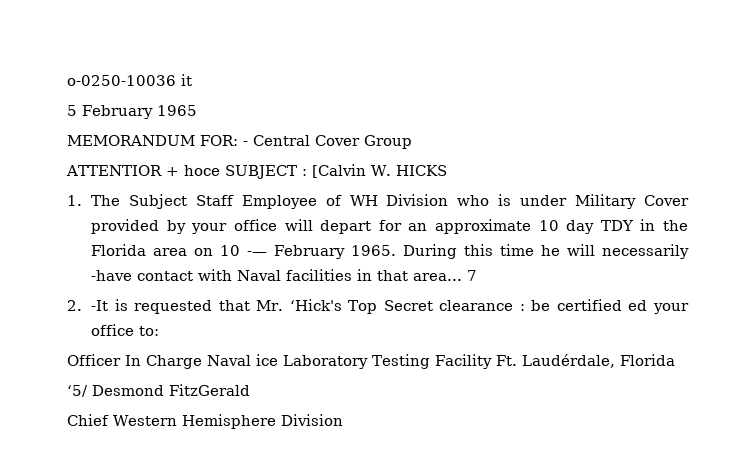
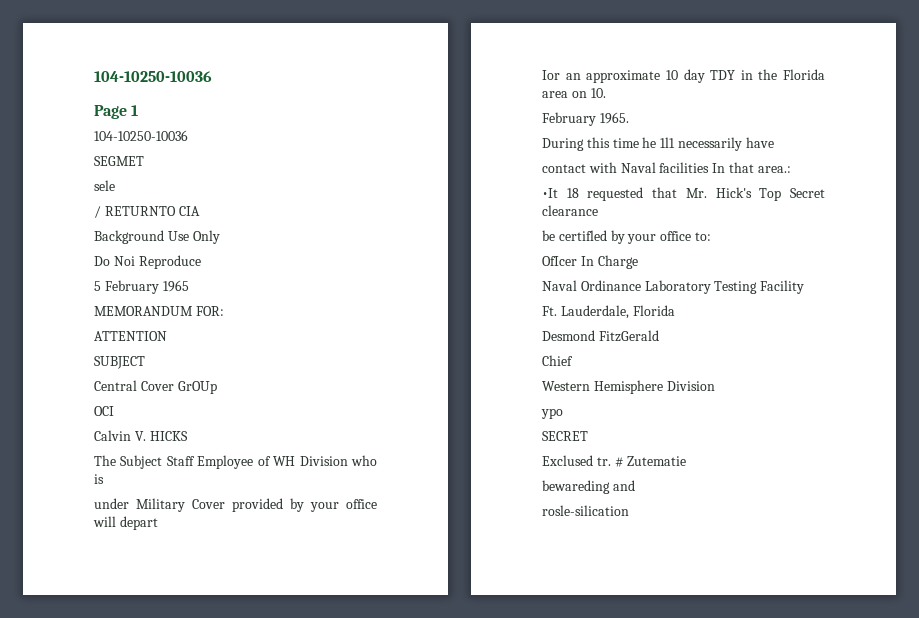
[67,74,192,86] o-0250-10036 it -> [94,71,212,82] [94,105,139,119] [94,130,188,141] [94,156,144,166] [94,180,115,191] [94,206,200,218] [94,230,220,244] [94,255,201,269] 104-10250-10036 // Page 1 // 104-10250-10036 // SEGMET // sele // / RETURNTO CIA // Background Use Only // Do Noi Reproduce
[243,135,412,149] [66,164,391,179] - Central Cover Group // ATTENTIOR + hoce SUBJECT : [Calvin W. -> [94,331,167,341] [94,356,145,369] [94,380,217,394] [94,406,114,416] [94,430,146,441] // ATTENTION // SUBJECT // Central Cover GrOUp // OCI // Calvin V.
[67,195,82,206] 1. -> (188, 436) none
(512, 200) none -> (104, 479) //
[378,220,402,231] for -> [542,70,560,80] // Ior
[220,245,268,256] 10 -— -> [590,88,606,98] 10. //
(397, 250) none -> (629, 118) //
[567,244,689,259] [91,270,133,281] will necessarily -have -> [660,137,774,151] 1l1 necessarily have //
[357,269,478,281] [67,299,128,311] in that area... 7 // 2. -It is -> [712,162,791,173] [542,188,579,198] In that area.: // •It 18
[289,299,342,311] ‘Hick's -> [715,187,752,198] Hick's
[519,299,648,311] : be certified ed -> [542,230,625,244] // be certifled by
[67,354,121,366] Officer -> [542,256,577,266] OfIcer
[207,354,278,366] Naval ice -> [542,280,641,291] // Naval Ordinance
[495,354,615,368] Ft. Laudérdale, -> [542,305,629,319] // Ft. Lauderdale,
[67,385,88,397] ‘5/ -> (675, 310) none
(109, 420) none -> (573, 360) //
(343, 420) none -> [541,408,563,419] [542,431,588,441] [542,455,687,467] [542,480,635,494] [542,505,629,516] // ypo // SECRET // Exclused tr. # Zutematie // bewareding and // rosle-silication

